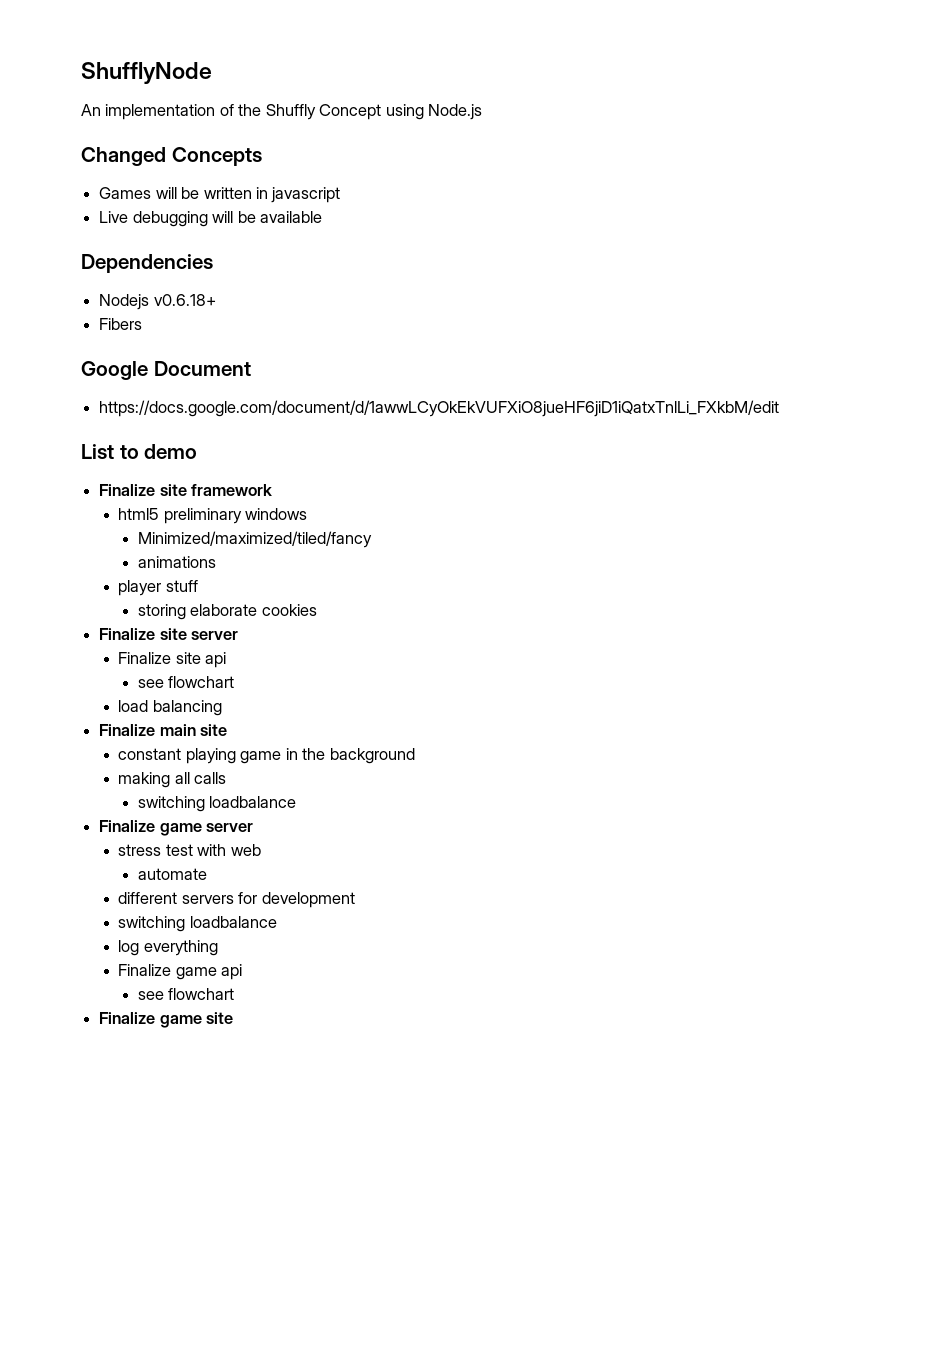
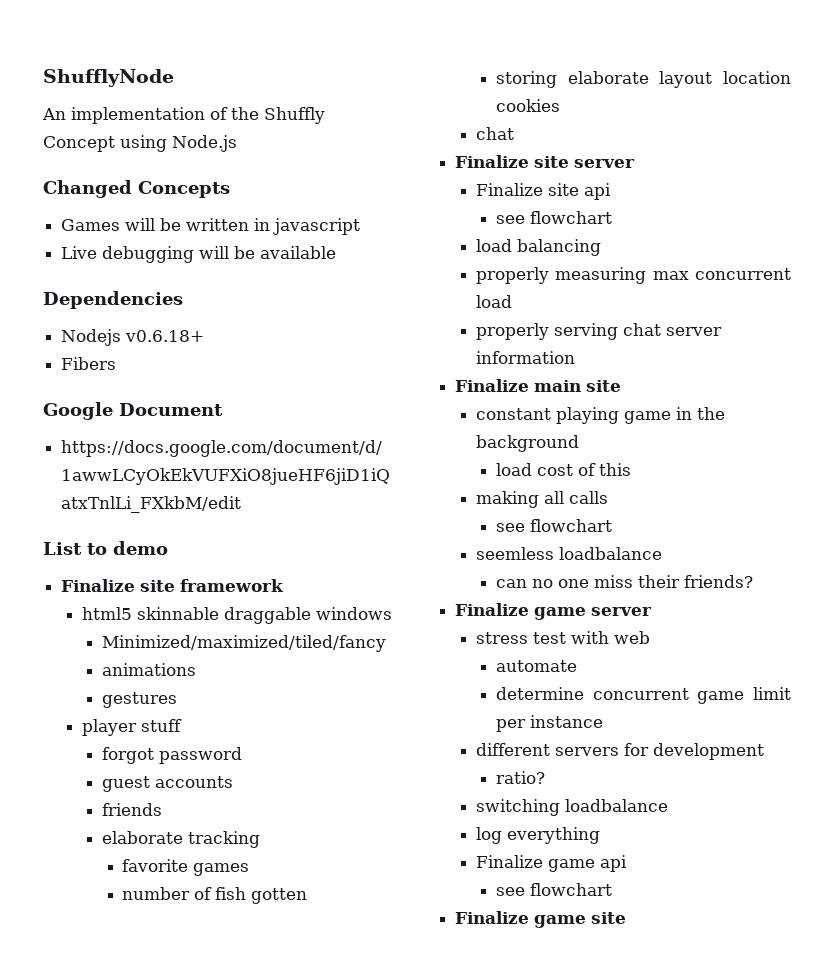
[163,508,242,524] preliminary -> [136,607,311,624] skinnable draggable
(216, 562) none -> [102,692,178,708] // gestures
(198, 586) none -> [102,747,243,764] [102,776,234,792] [102,803,163,816] [102,831,261,848] [122,859,250,876] [122,887,308,904] // forgot password // guest accounts // friends // elaborate tracking // favorite games // number of fish gotten
(258, 610) none -> [659,71,791,88] layout location
(317, 610) none -> [475,127,514,140] // chat
(222, 708) none -> [475,267,791,284] [475,295,512,308] [475,323,722,340] [475,351,575,364] // properly measuring max concurrent load // properly serving chat server information
(415, 756) none -> [496,463,632,476] // load cost of this
[137,796,297,812] switching loadbalance -> [496,519,613,532] [475,547,662,560] [496,575,754,588] see flowchart // seemless loadbalance // can no one miss their friends?
(207, 874) none -> [496,687,791,704] [496,715,604,732] // determine concurrent game limit per instance
(355, 900) none -> [496,771,546,784] // ratio?

